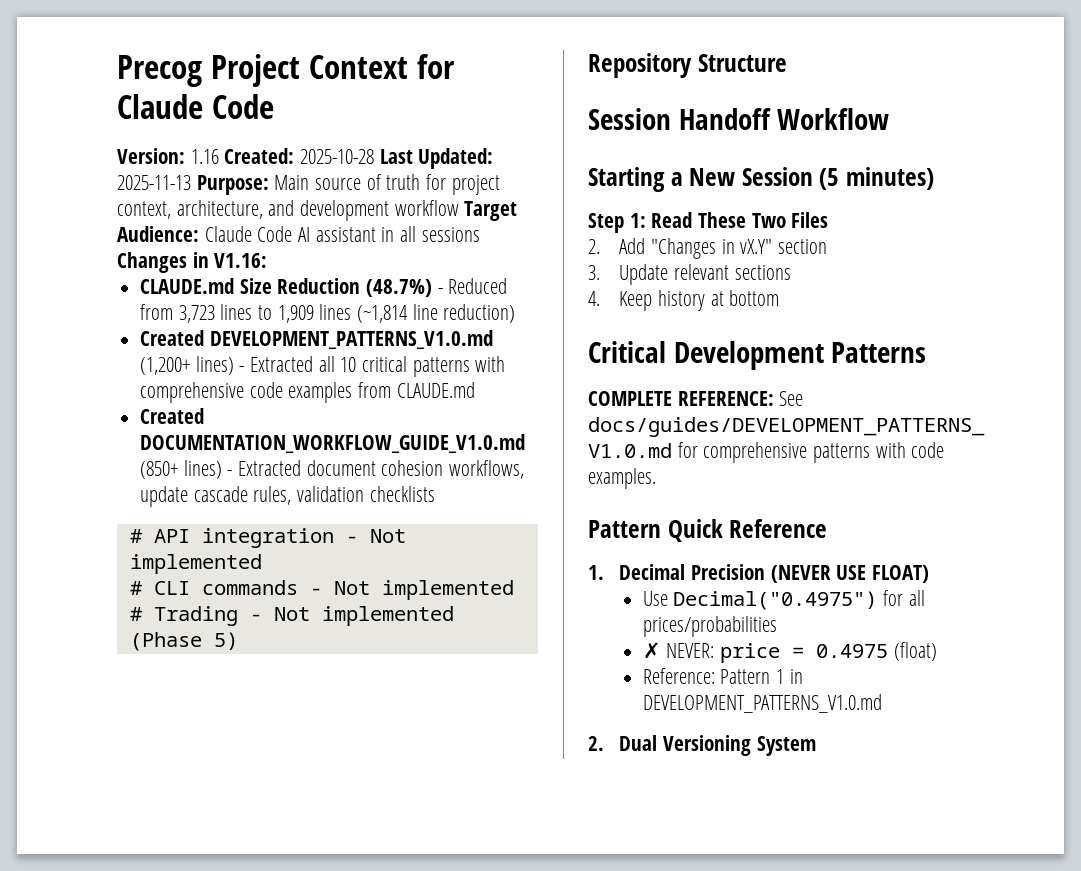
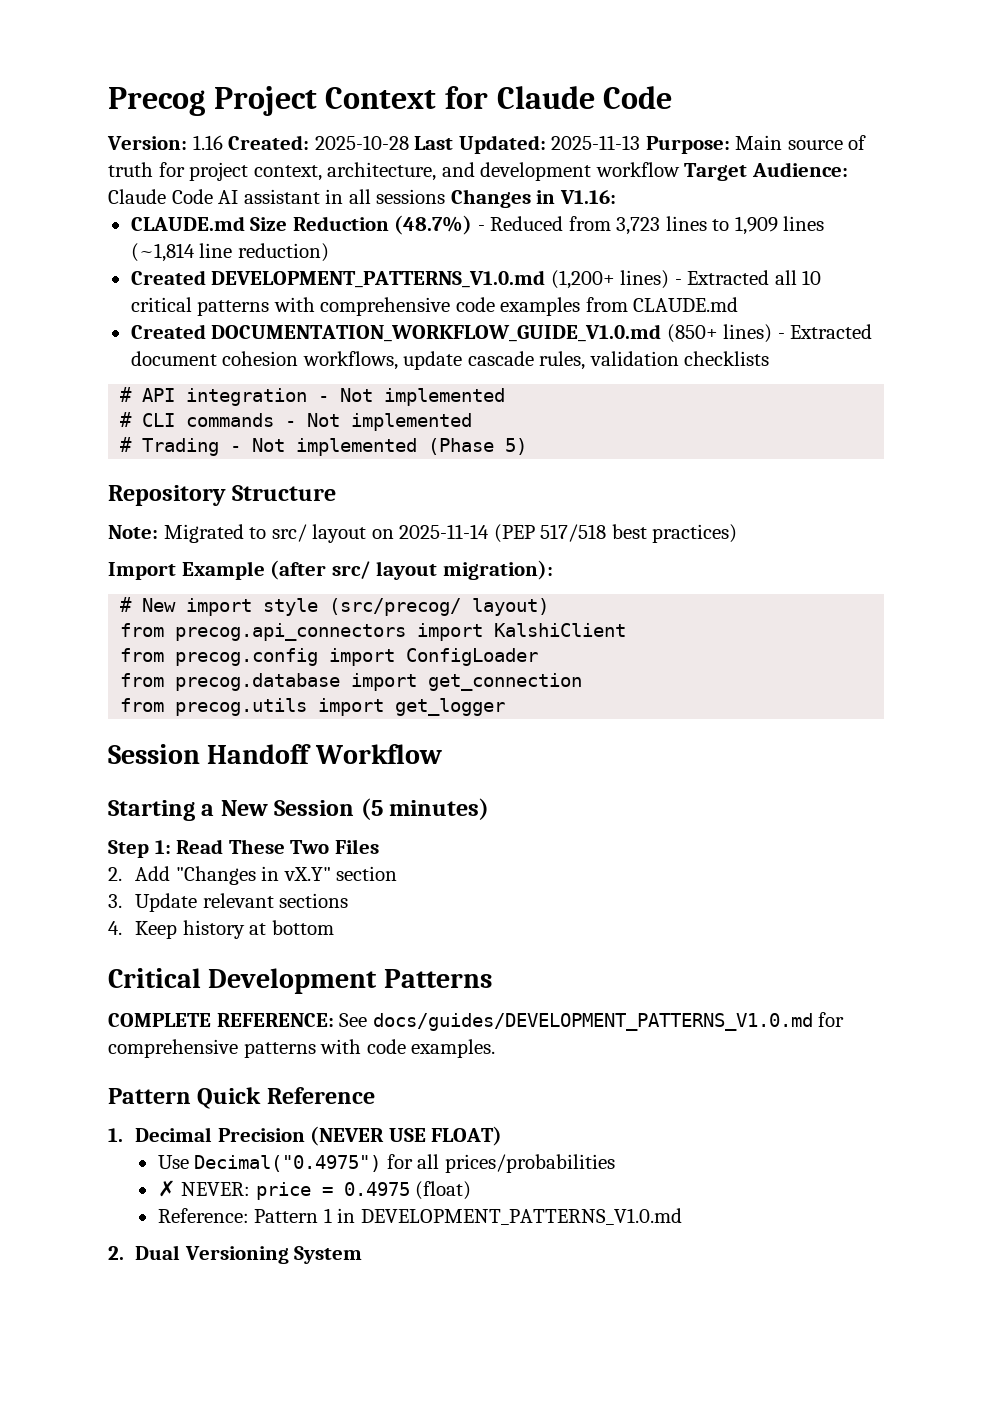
(787, 63) none -> [108,524,738,543] [108,560,553,580] [120,597,550,616] [120,623,627,641] [120,648,539,666] [120,673,583,691] [120,698,506,716] // Note: Migrated to src/ layout on 2025-11-14 (PEP 517/518 best practices) // Import Example (after src/ layout migration): // # New import style (src/precog/ layout) // from precog.api_connectors import KalshiClient // from precog.config import ConfigLoader // from precog.database import get_connection // from precog.utils import get_logger

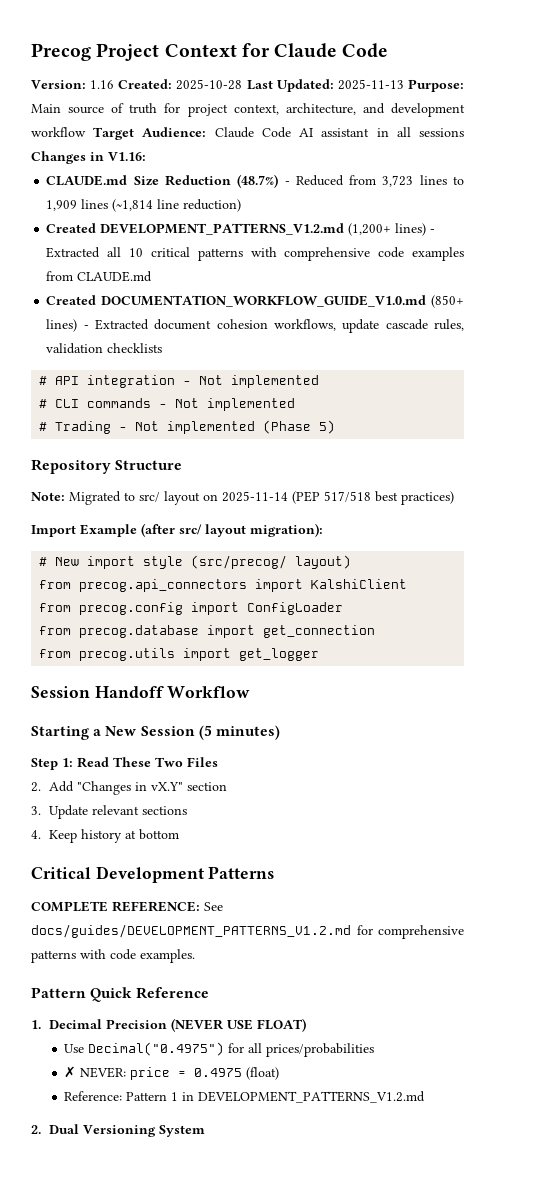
[211,270,546,288] DEVELOPMENT_PATTERNS_V1.0.md -> [100,223,345,235] DEVELOPMENT_PATTERNS_V1.2.md
[372,1013,813,1031] docs/guides/DEVELOPMENT_PATTERNS_V1.0.md -> [31,924,351,938] docs/guides/DEVELOPMENT_PATTERNS_V1.2.md
[360,1208,682,1225] DEVELOPMENT_PATTERNS_V1.0.md -> [198,1091,426,1103] DEVELOPMENT_PATTERNS_V1.2.md

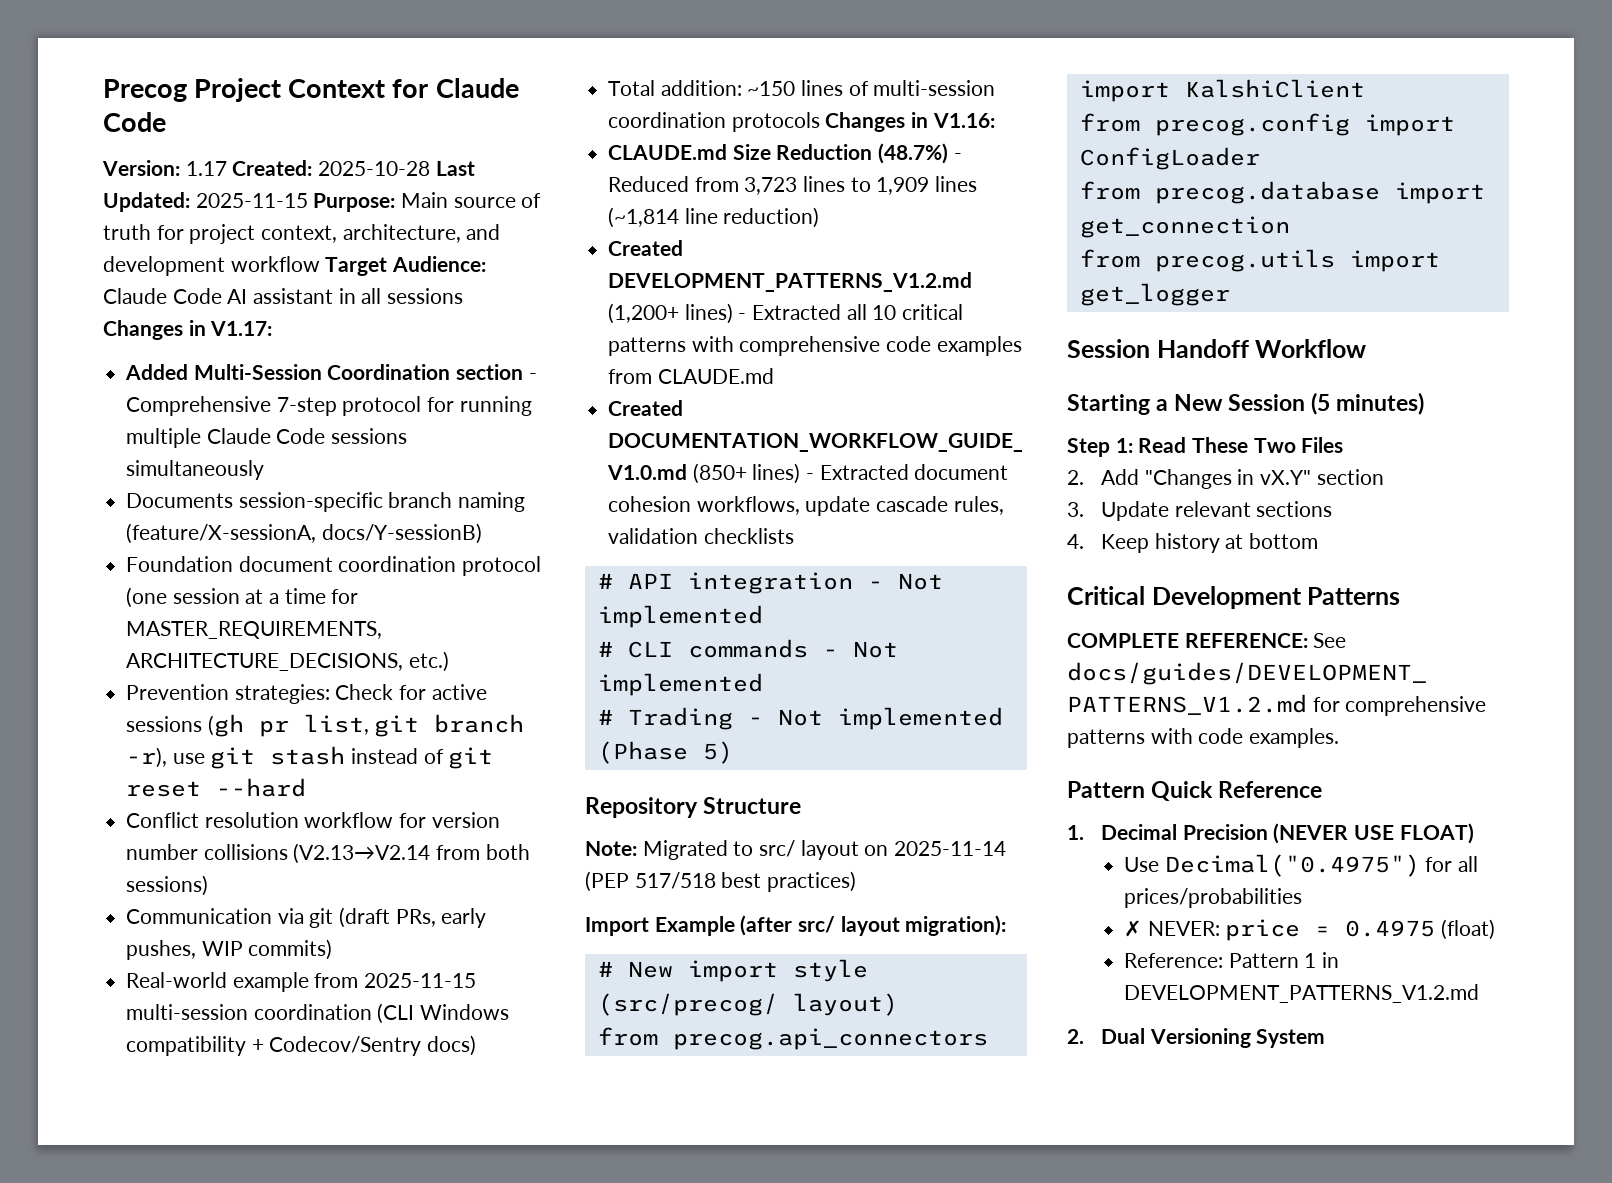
[90,80,115,89] 1.16 -> [185,161,227,176] 1.17
[337,79,404,90] 2025-11-13 -> [195,193,308,208] 2025-11-15
(104, 156) none -> [210,321,273,336] [125,364,537,380] [126,396,532,416] [126,428,408,448] [126,460,265,480] [126,492,526,512] [126,523,482,544] [126,556,542,576] [126,587,359,608] [126,621,383,639] [126,651,449,672] [126,684,487,704] [126,714,525,737] [126,746,494,769] [126,778,307,797] [126,812,500,828] [126,843,530,864] [126,875,209,896] [126,907,487,928] [126,939,333,960] [126,972,477,992] [126,1003,510,1024] [126,1035,477,1056] [608,80,996,96] [608,112,929,132] V1.17: // Added Multi-Session Coordination section - Comprehensive 7-step protocol for running multiple Claude Code sessions simultaneously // Documents session-specific branch naming (feature/X-sessionA, docs/Y-sessionB) // Foundation document coordination protocol (one session at a time for MASTER_REQUIREMENTS, ARCHITECTURE_DECISIONS, etc.) // Prevention strategies: Check for active sessions (gh pr list, git branch -r), use git stash instead of git reset --hard // Conflict resolution workflow for version number collisions (V2.13→V2.14 from both sessions) // Communication via git (draft PRs, early pushes, WIP commits) // Real-world example from 2025-11-15 multi-session coordination (CLI Windows compatibility + Codecov/Sentry docs) // Total addition: ~150 lines of multi-session coordination protocols Changes in

